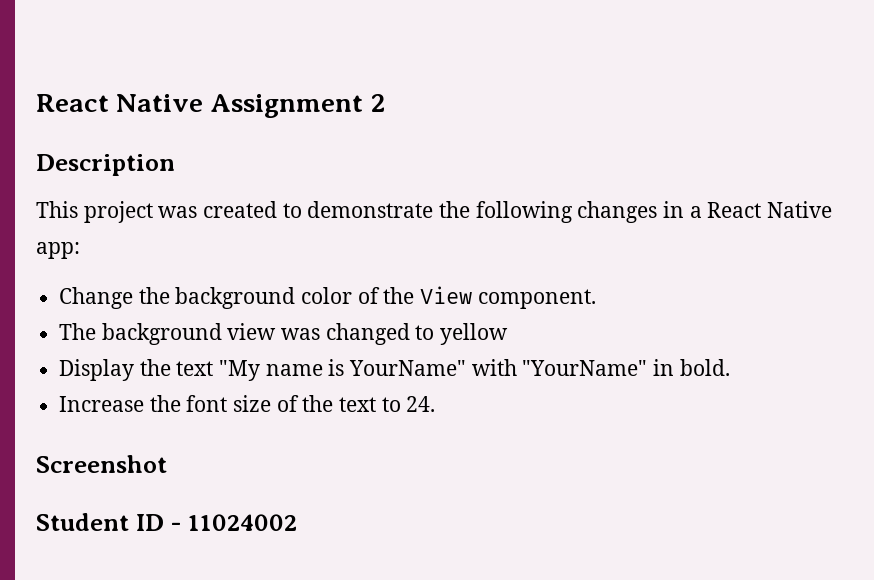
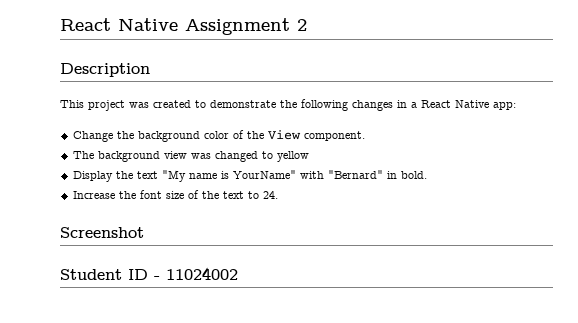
[522,360,648,376] "YourName" -> [327,170,383,179] "Bernard"

